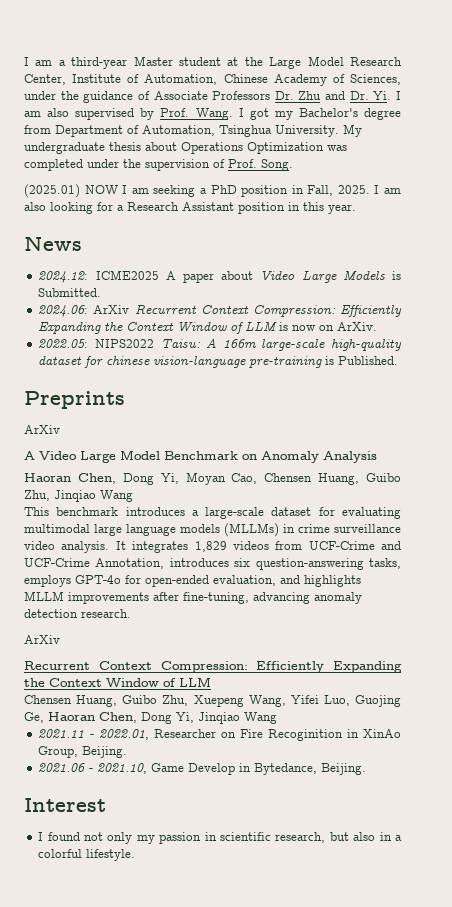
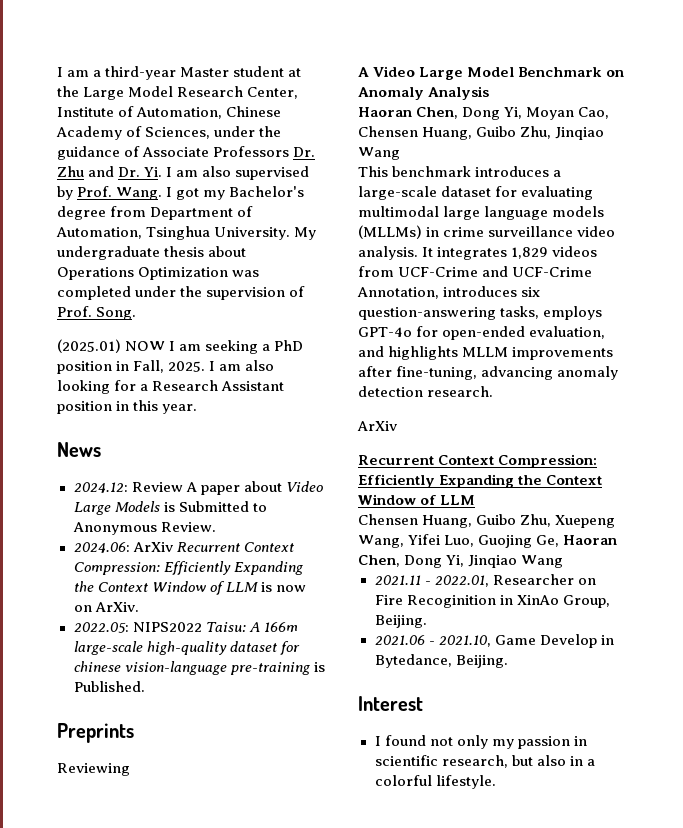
[95,270,159,280] ICME2025 -> [131,482,183,492] Review
[38,288,102,297] Submitted. -> [178,501,267,512] [72,522,216,535] Submitted to Anonymous Review.
[24,425,60,434] ArXiv -> [57,763,130,776] Reviewing

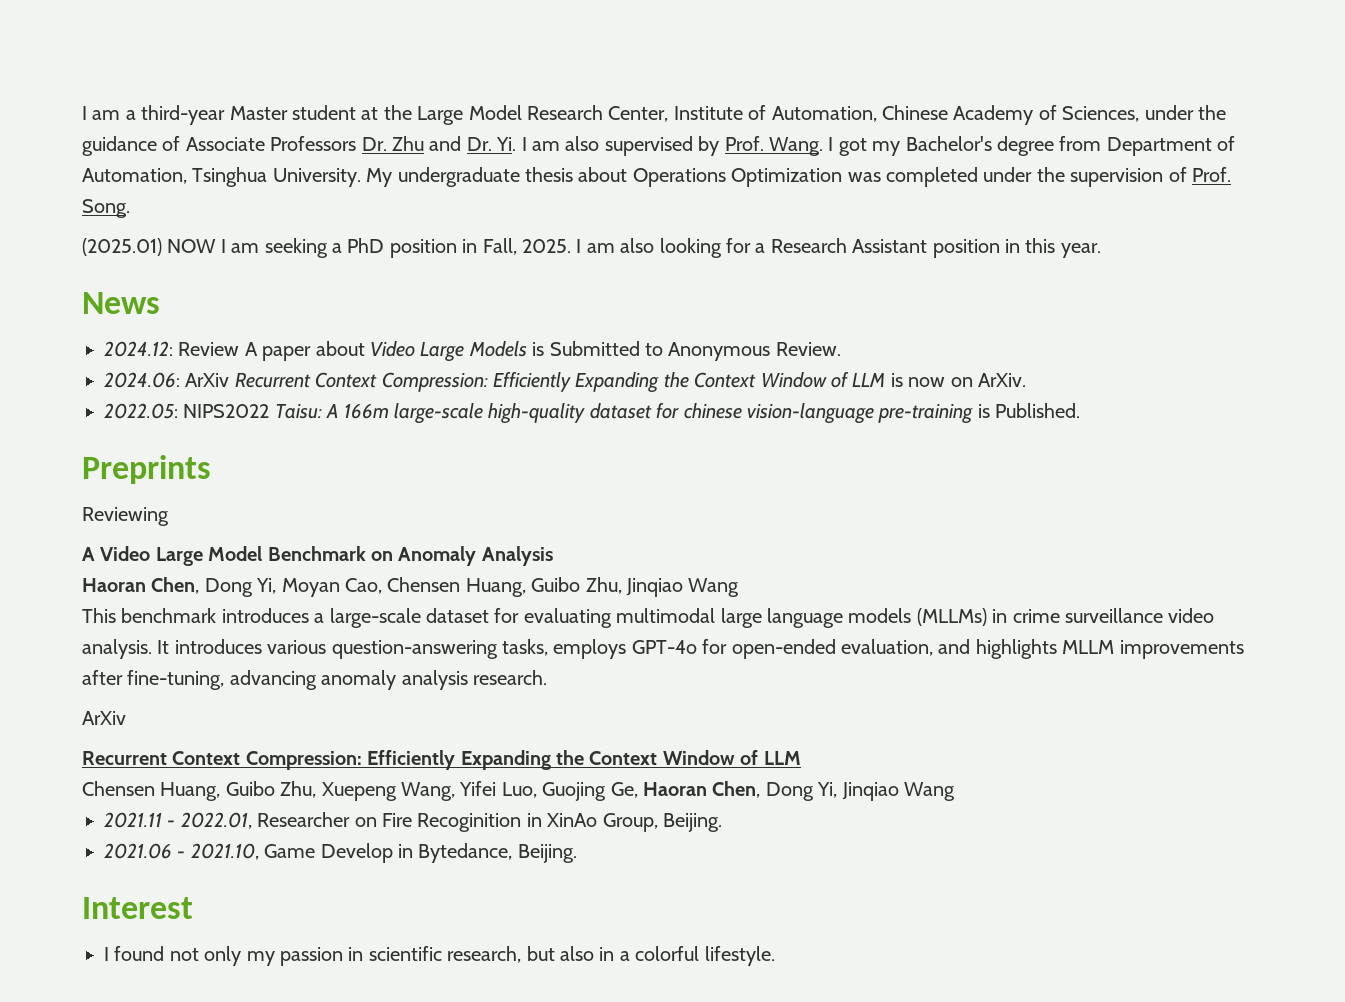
[437,246,598,260] [358,266,593,277] [357,286,541,299] integrates 1,829 videos from UCF-Crime and UCF-Crime Annotation, introduces six -> [174,639,327,654] introduces various
[358,386,423,397] detection -> [401,670,468,690] analysis

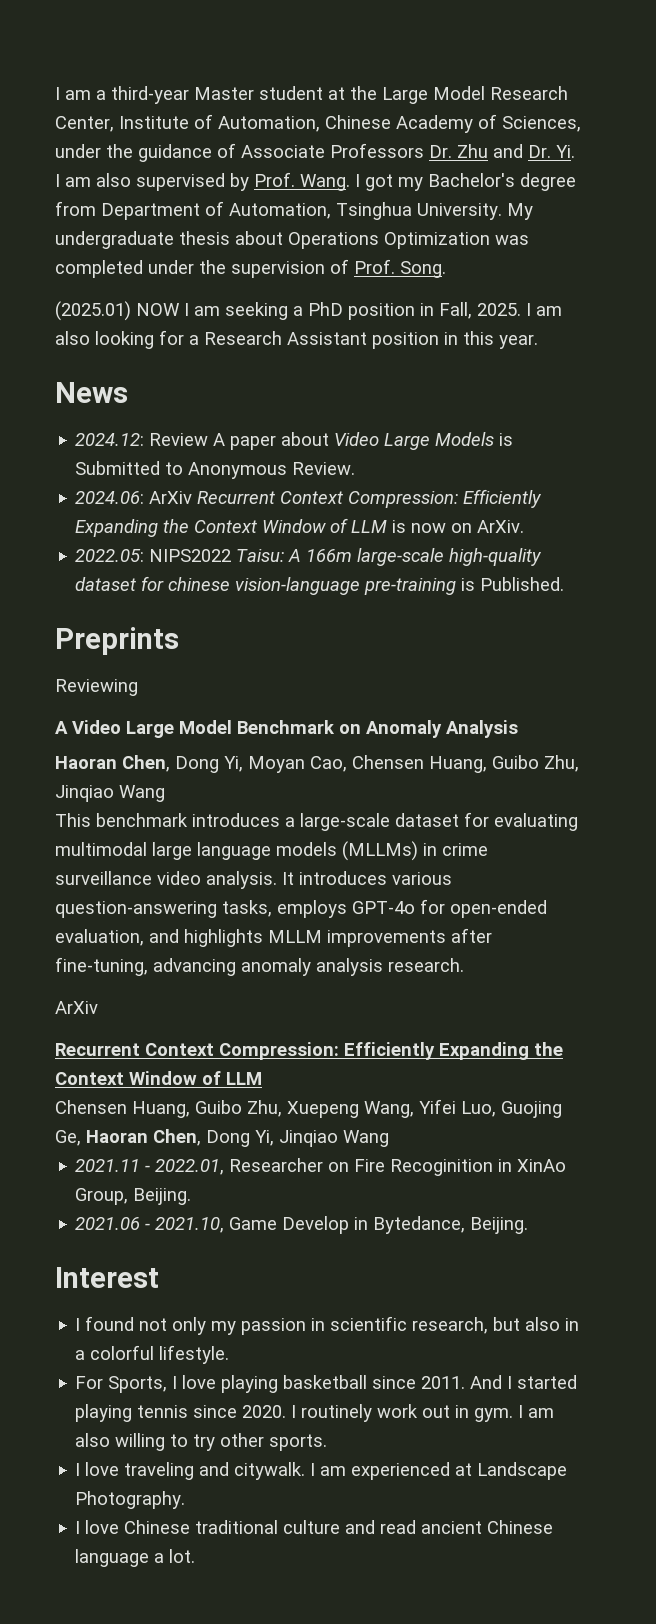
(775, 956) none -> [75,1375,578,1393] [75,1404,555,1422] [75,1433,328,1451] [75,1462,568,1480] [75,1491,186,1509] [75,1520,554,1534] [75,1549,196,1567] // For Sports, I love playing basketball since 2011. And I started playing tennis since 2020. I routinely work out in gym. I am also willing to try other sports. // I love traveling and citywalk. I am experienced at Landscape Photography. // I love Chinese traditional culture and read ancient Chinese language a lot.

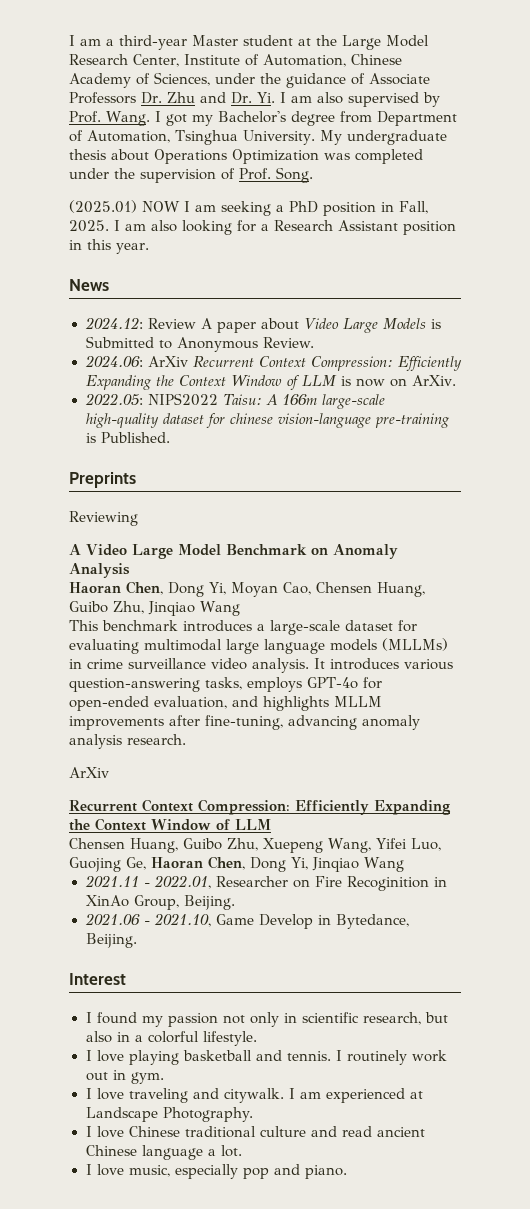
[139,1317,307,1335] not only my passion -> [141,1012,279,1027] my passion not only
[75,1376,168,1393] For Sports, -> (257, 1038) none
[372,1375,578,1389] [75,1404,287,1422] since 2011. And I started playing tennis since 2020. -> [255,1050,331,1061] and tennis.
[518,1405,555,1418] [75,1433,328,1451] I am also willing to try other sports. -> (164, 1078) none
(196, 1556) none -> [85,1164,347,1179] // I love music, especially pop and piano.

